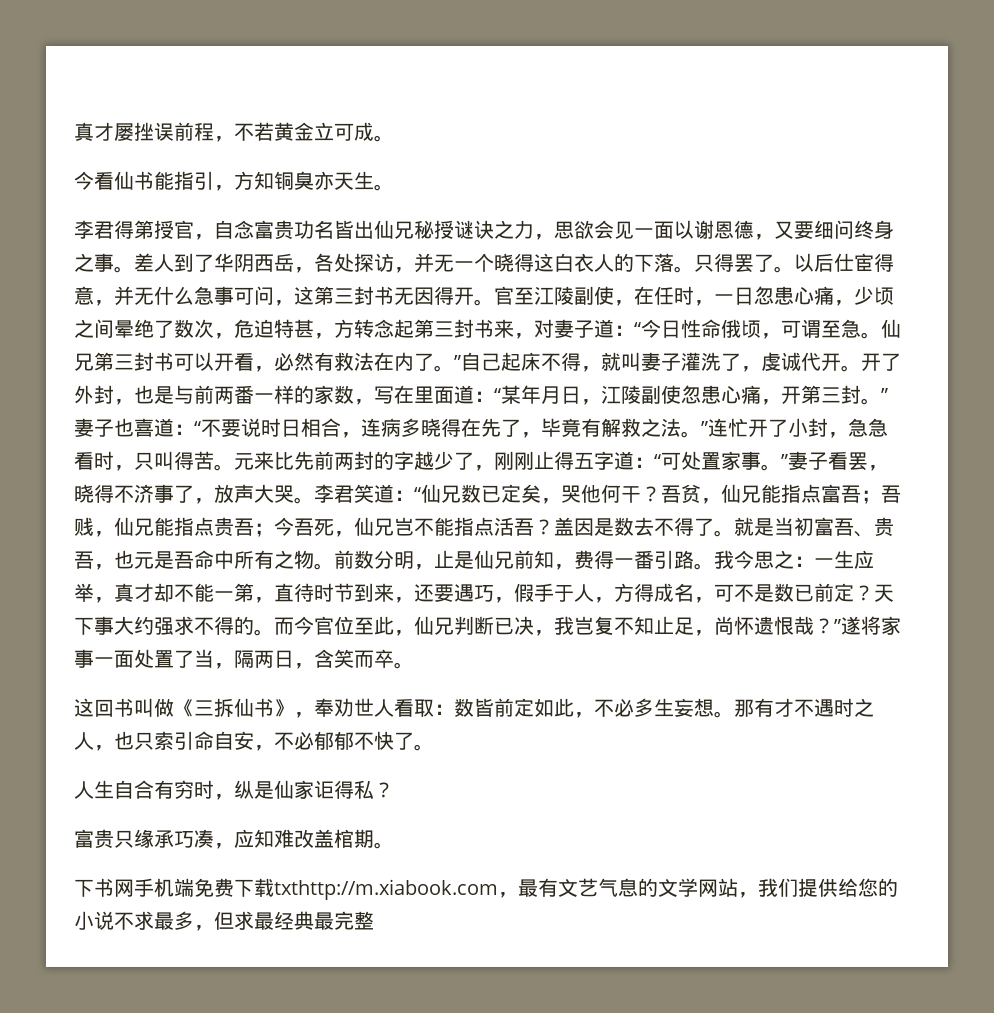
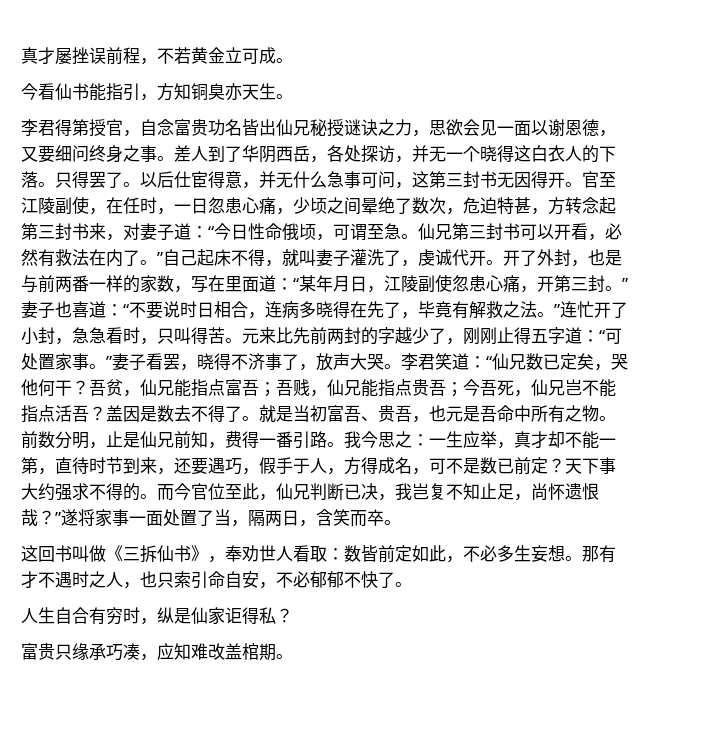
[74,878,898,900] [74,911,374,931] // 下书网手机端免费下载txthttp://m.xiabook.com，最有文艺气息的文学网站，我们提供给您的小说不求最多，但求最经典最完整 -> (293, 656) none

